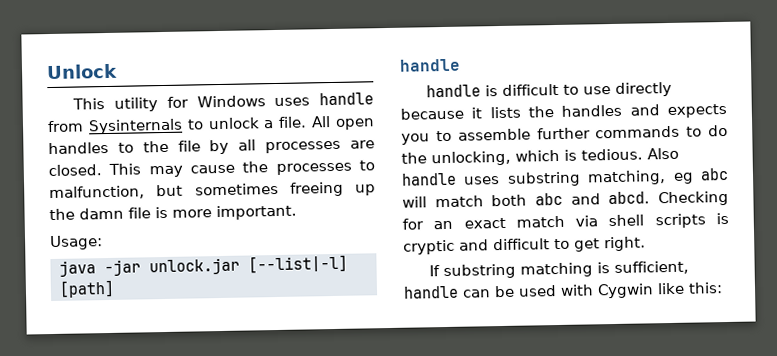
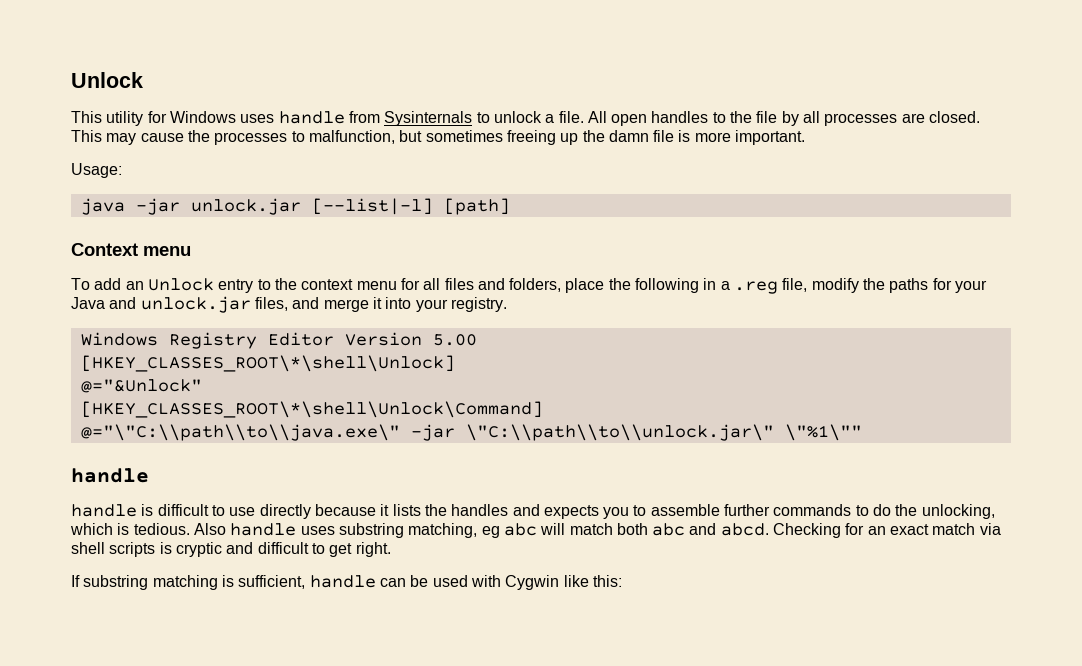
(115, 288) none -> [71,243,191,256] [71,278,988,294] [71,296,507,313] [80,332,477,349] [80,355,455,372] [80,379,202,393] [80,401,543,418] [80,424,862,441] // Context menu // To add an Unlock entry to the context menu for all files and folders, place the following in a .reg file, modify the paths for your Java and unlock.jar files, and merge it into your registry. // Windows Registry Editor Version 5.00 // [HKEY_CLASSES_ROOT\*\shell\Unlock] // @="&Unlock" // [HKEY_CLASSES_ROOT\*\shell\Unlock\Command] // @="\"C:\\path\\to\\java.exe\" -jar \"C:\\path\\to\\unlock.jar\" \"%1\""

